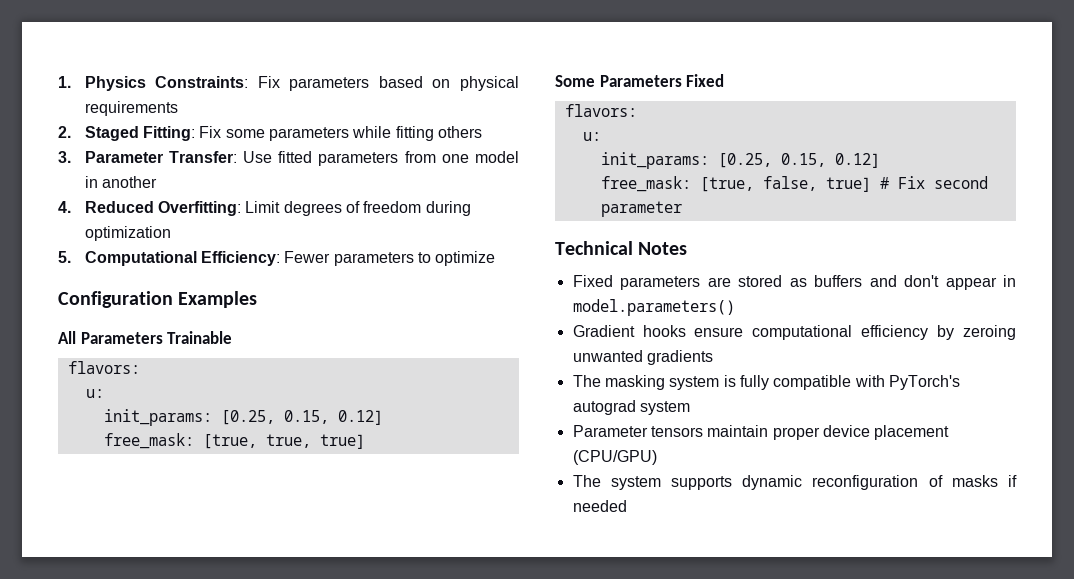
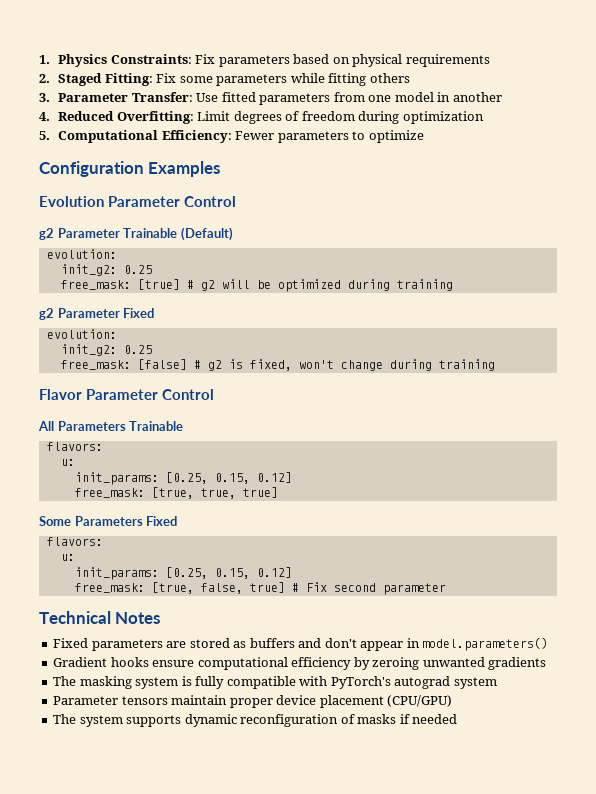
(258, 299) none -> [39,196,236,207] [39,227,233,241] [46,249,117,259] [60,264,152,276] [60,279,453,292] [39,308,155,320] [46,329,117,339] [60,344,152,356] [60,359,495,371] [39,389,214,400] // Evolution Parameter Control // g2 Parameter Trainable (Default) // evolution: // init_g2: 0.25 // free_mask: [true] # g2 will be optimized during training // g2 Parameter Fixed // evolution: // init_g2: 0.25 // free_mask: [false] # g2 is fixed, won't change during training // Flavor Parameter Control

